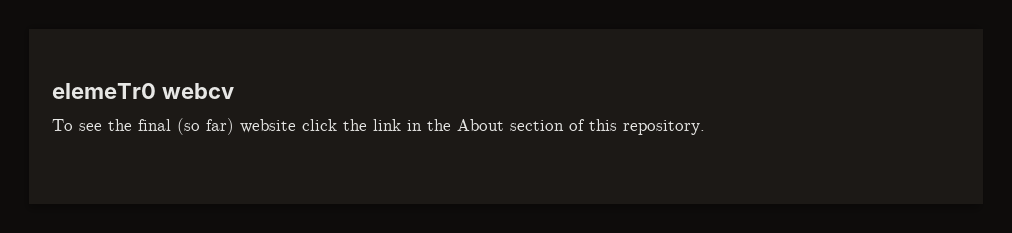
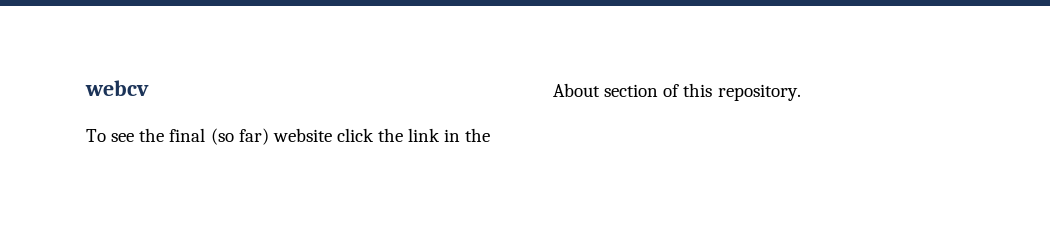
[52,83,156,99] elemeTr0 -> (85, 88) none

